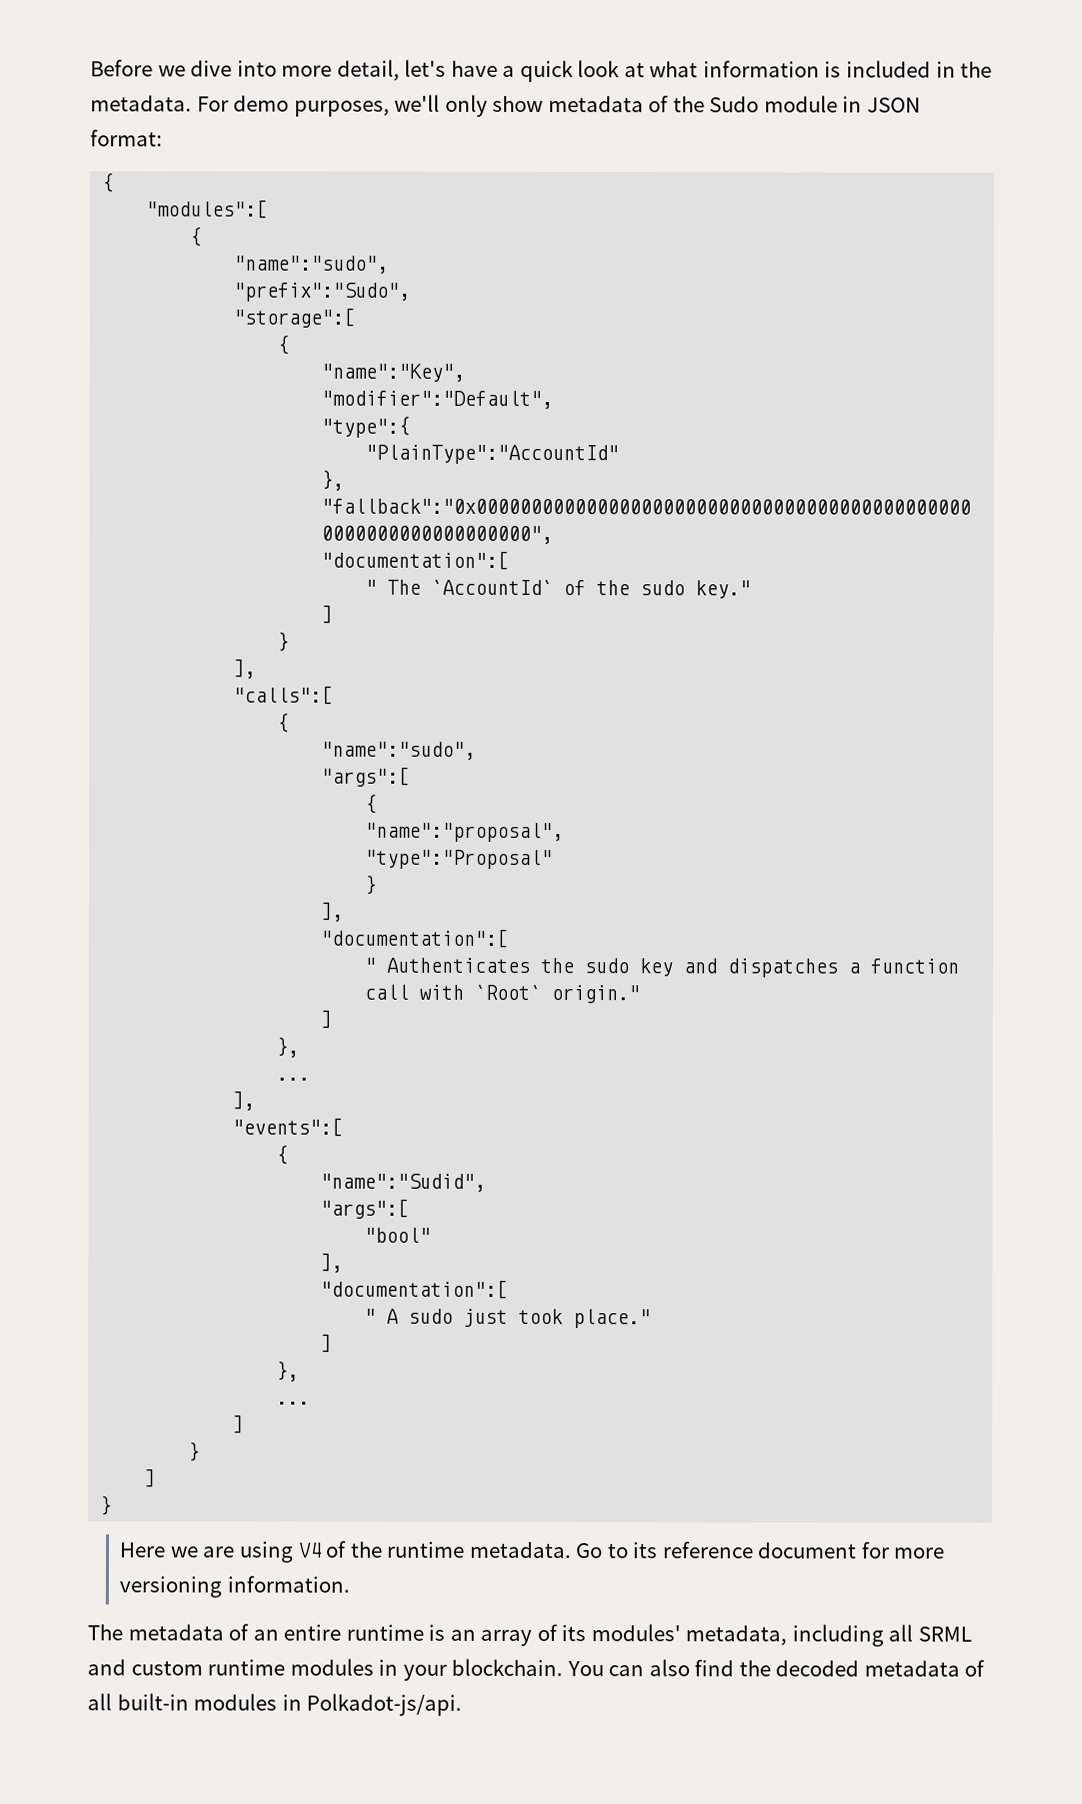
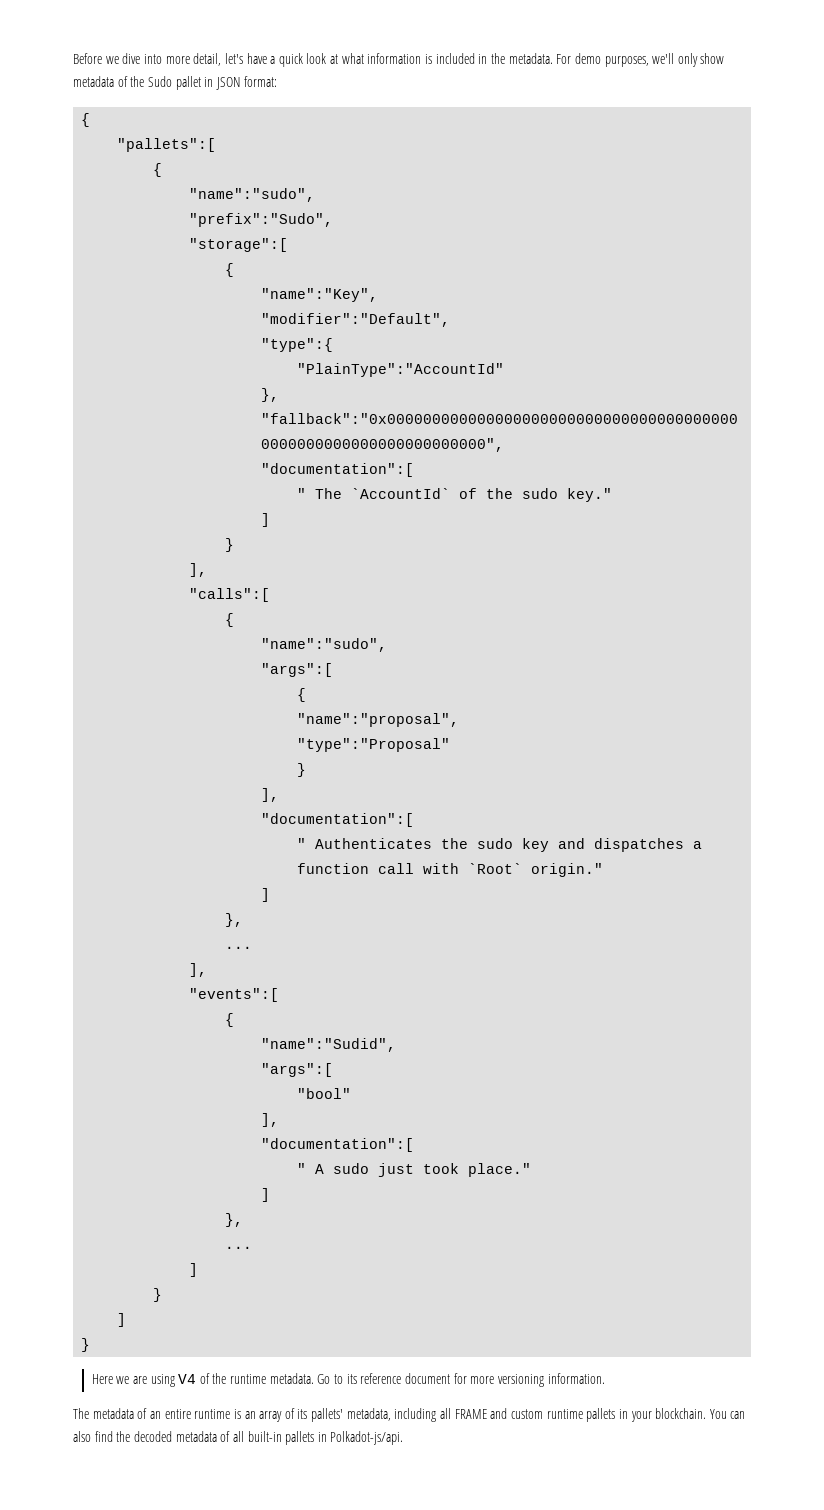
[763,95,838,113] module -> [175,76,201,90] pallet
[146,199,269,219] "modules":[ -> [117,138,217,152] "pallets":[
[590,1624,681,1642] modules' -> [311,1408,344,1422] pallets'
[918,1626,973,1642] SRML -> [454,1409,487,1419] FRAME
[289,1658,374,1676] modules -> [586,1408,616,1422] pallets
[193,1693,278,1711] modules -> [285,1431,315,1445] pallets

